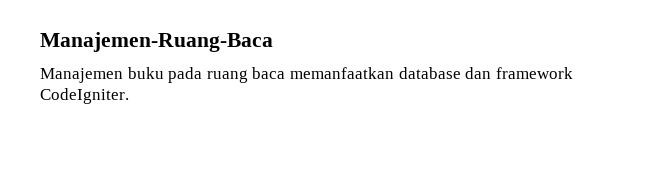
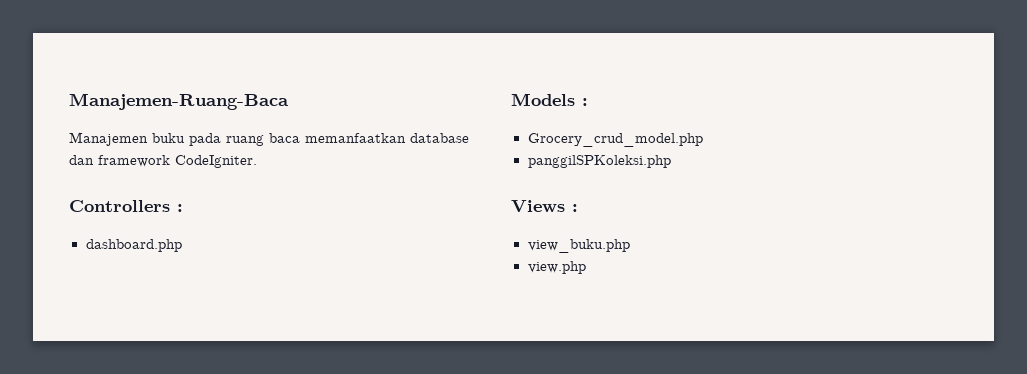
(129, 96) none -> [69,200,183,212] [85,239,182,252] [511,93,588,106] [527,133,703,147] [527,155,671,168] [511,200,578,212] [527,239,630,253] [527,261,586,274] // Controllers : // dashboard.php // Models : // Grocery_crud_model.php // panggilSPKoleksi.php // Views : // view_buku.php // view.php

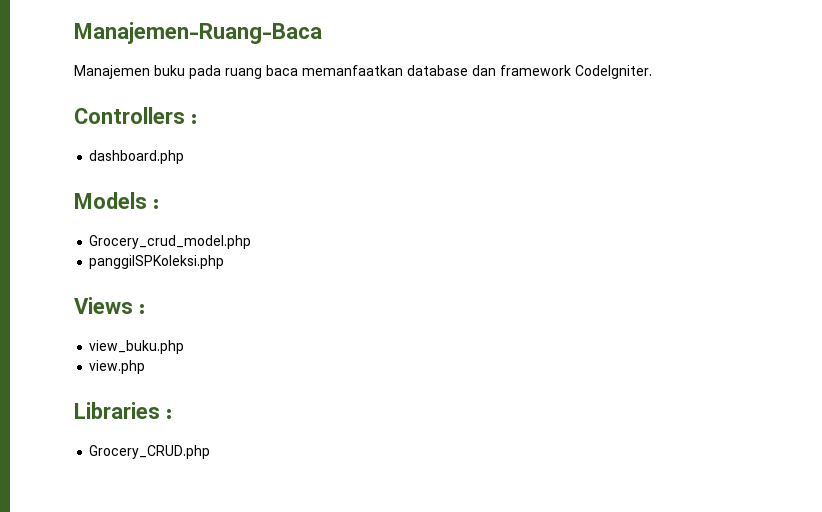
(586, 267) none -> [74,402,172,419] [89,445,211,459] // Libraries : // Grocery_CRUD.php

